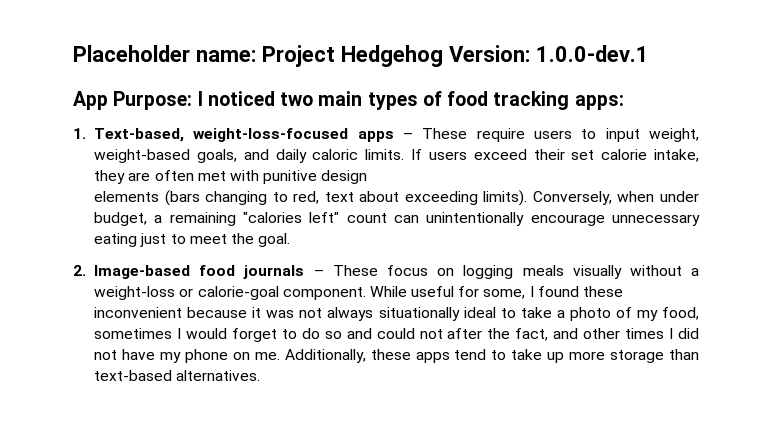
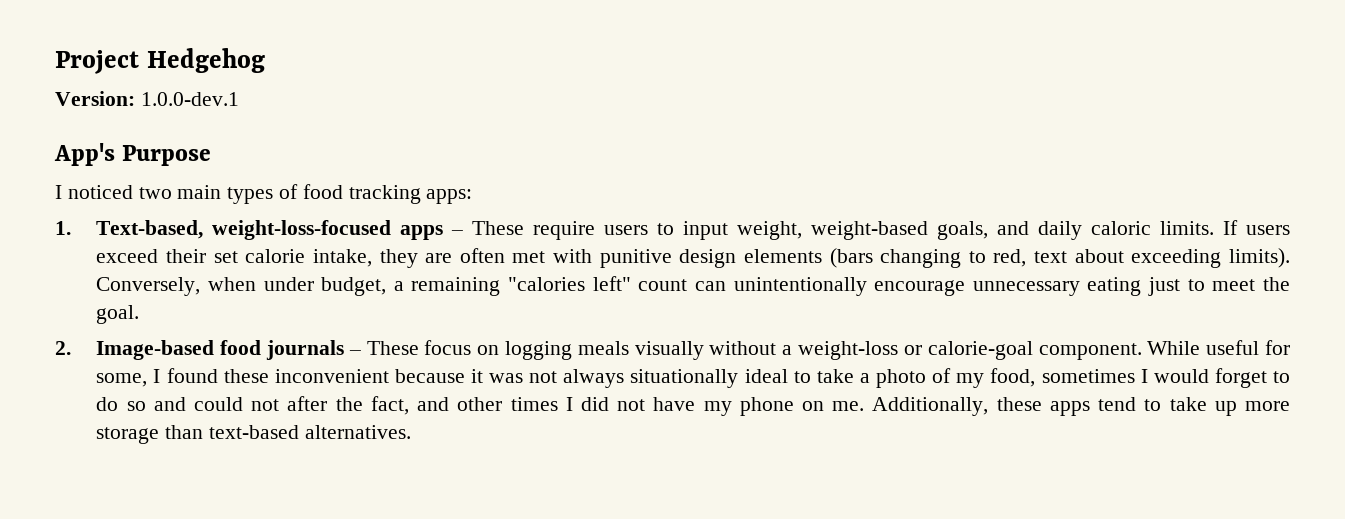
[73,45,256,62] Placeholder name: -> (55, 62) none
(443, 56) none -> (265, 60) //
[73,91,193,110] App Purpose: -> [54,143,212,166] App's Purpose //
(368, 177) // -> (737, 258) none

